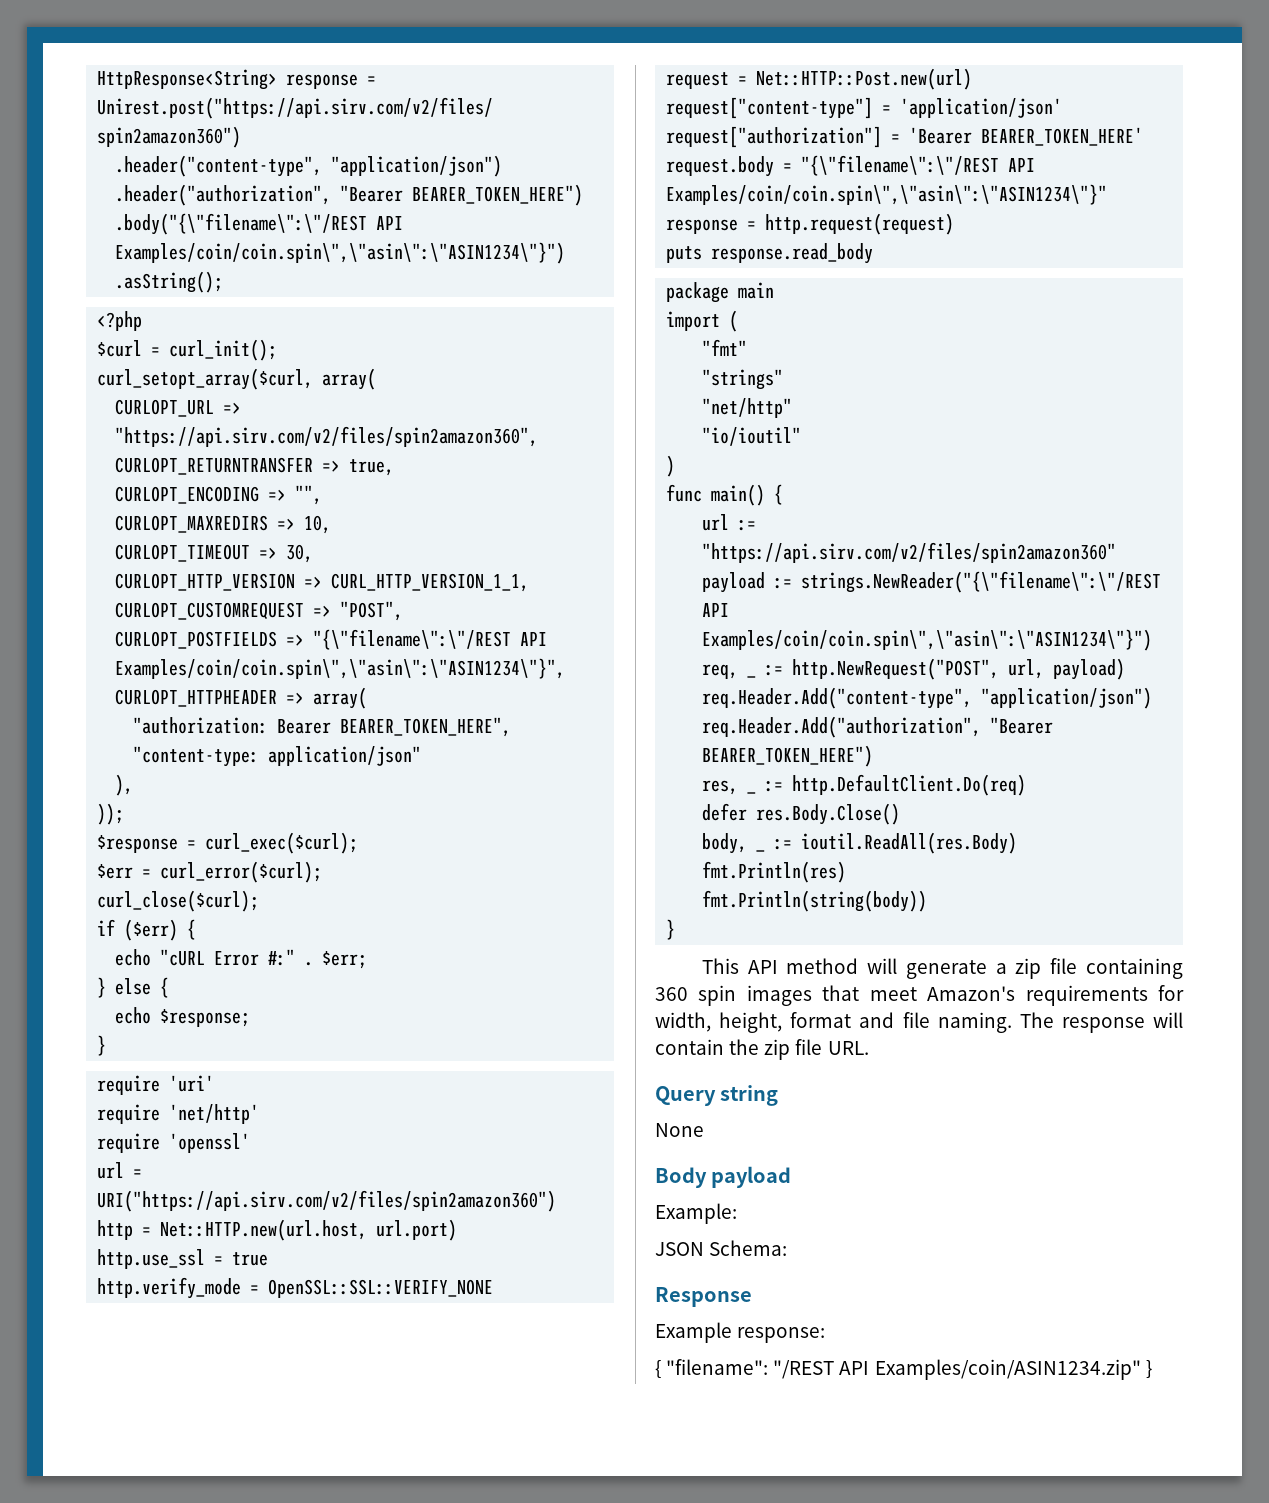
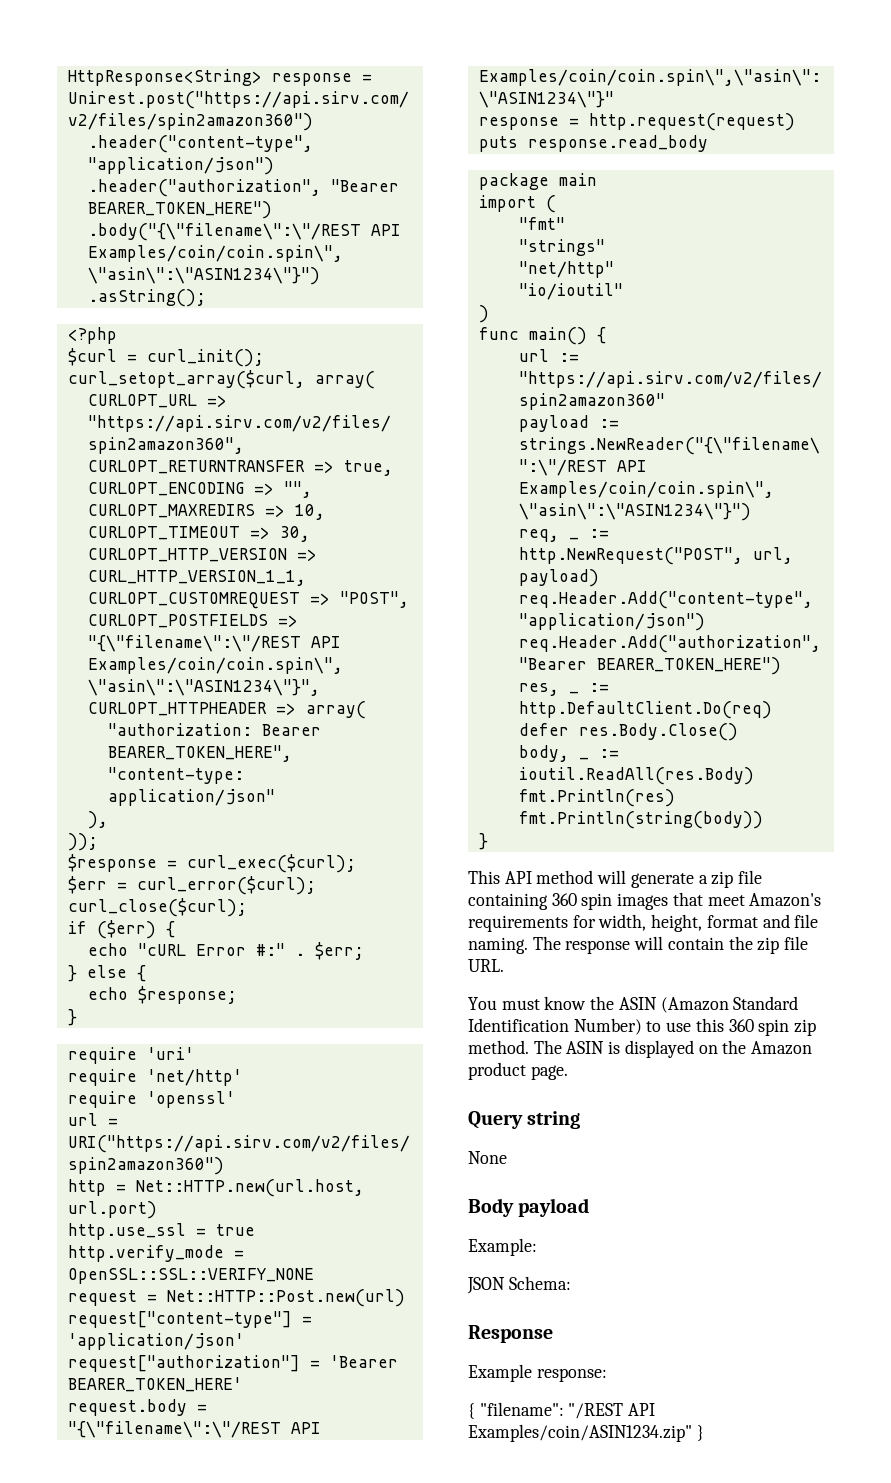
(869, 1048) none -> [468,996,799,1013] [468,1018,817,1036] [468,1040,813,1058] [468,1062,568,1080] // You must know the ASIN (Amazon Standard Identification Number) to use this 360 spin zip method. The ASIN is displayed on the Amazon product page.

